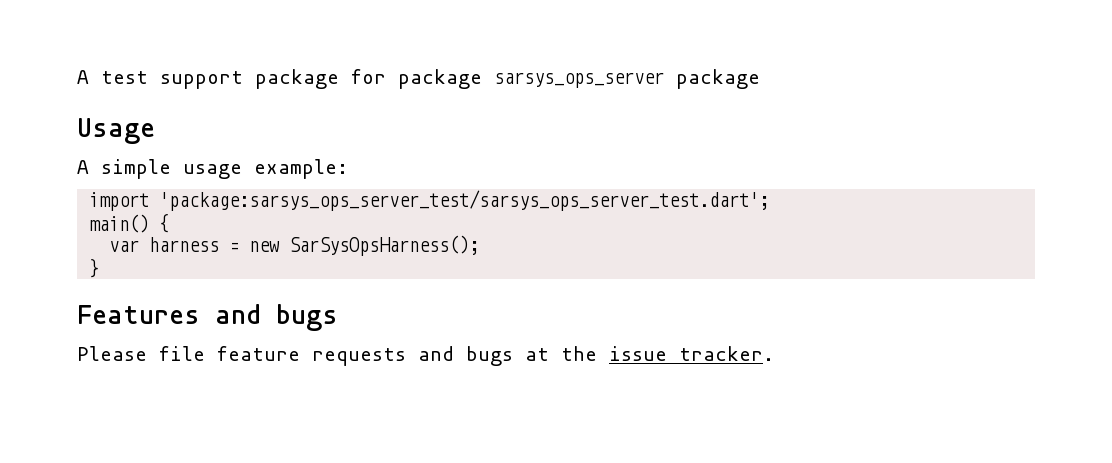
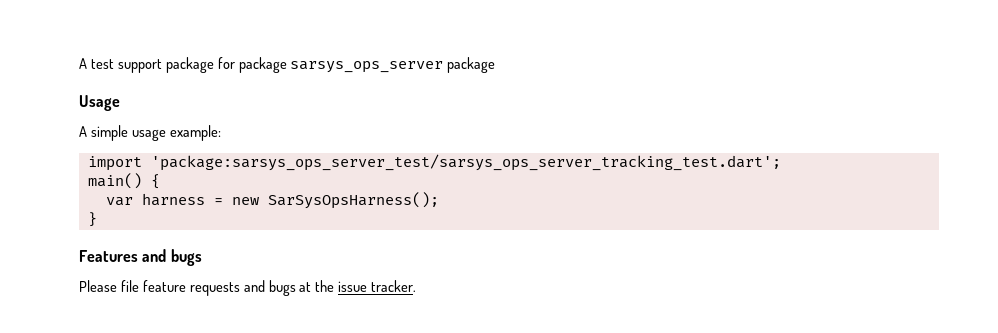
[159,190,770,211] 'package:sarsys_ops_server_test/sarsys_ops_server_test.dart'; -> [150,154,781,171] 'package:sarsys_ops_server_test/sarsys_ops_server_tracking_test.dart';

